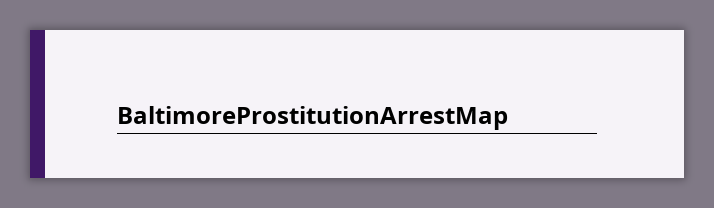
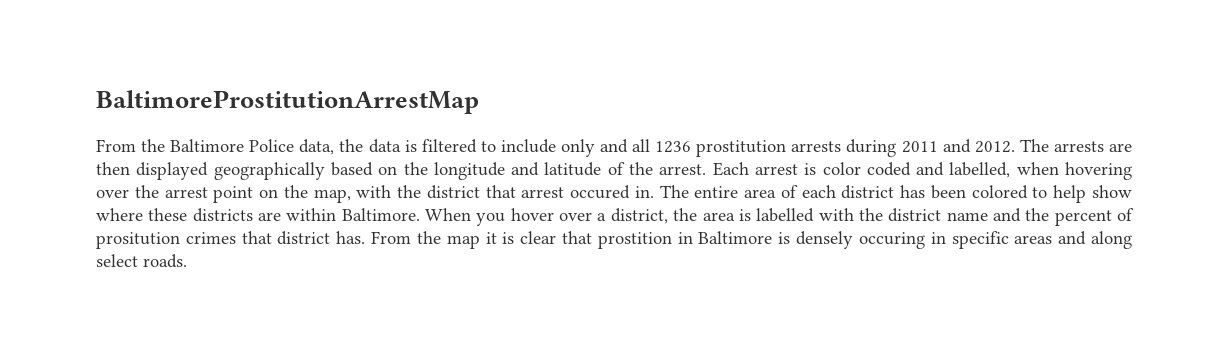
(508, 118) none -> [96,139,1132,157] [96,162,1132,180] [96,185,1132,203] [96,208,1134,226] [96,231,1133,249] [96,254,187,268] // From the Baltimore Police data, the data is filtered to include only and all 1236 prostitution arrests during 2011 and 2012. The arrests are then displayed geographically based on the longitude and latitude of the arrest. Each arrest is color coded and labelled, when hovering over the arrest point on the map, with the district that arrest occured in. The entire area of each district has been colored to help show where these districts are within Baltimore. When you hover over a district, the area is labelled with the district name and the percent of prositution crimes that district has. From the map it is clear that prostition in Baltimore is densely occuring in specific areas and along select roads.

